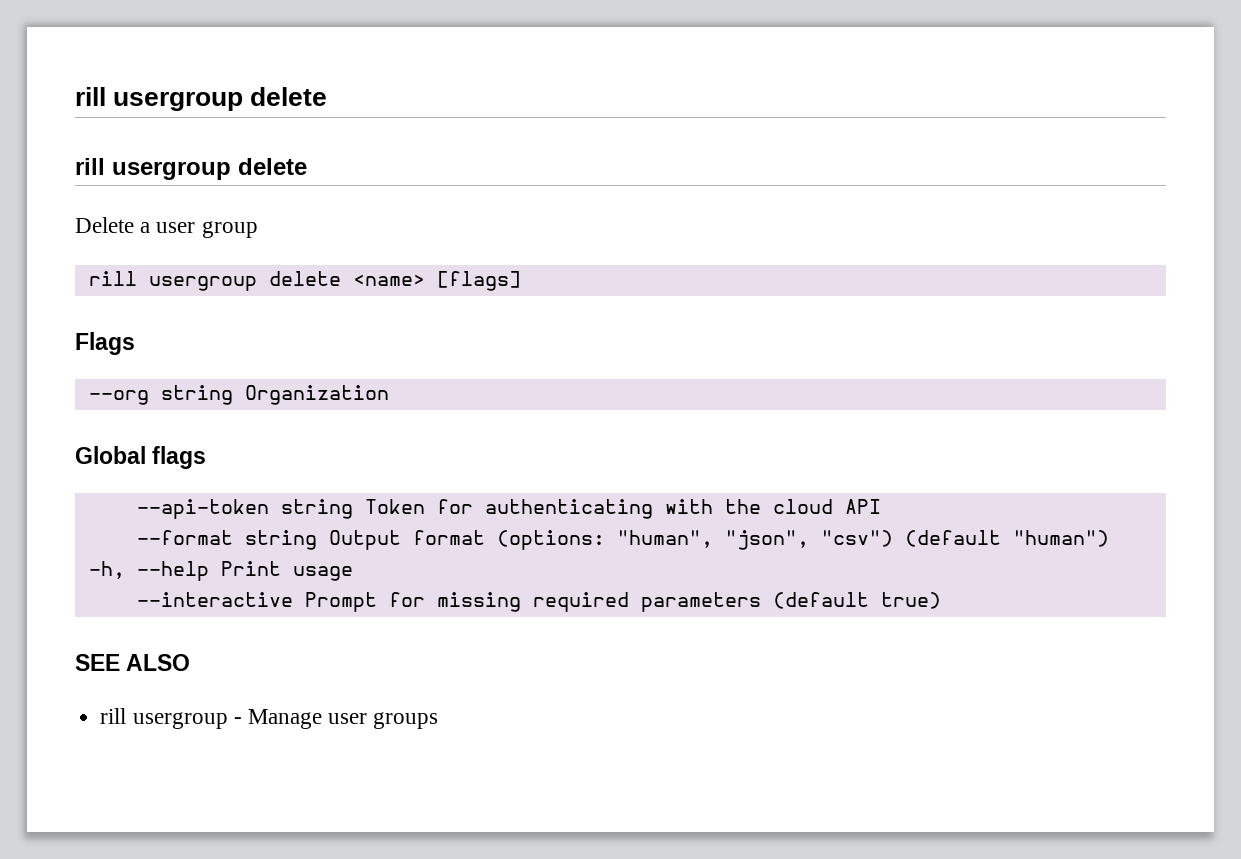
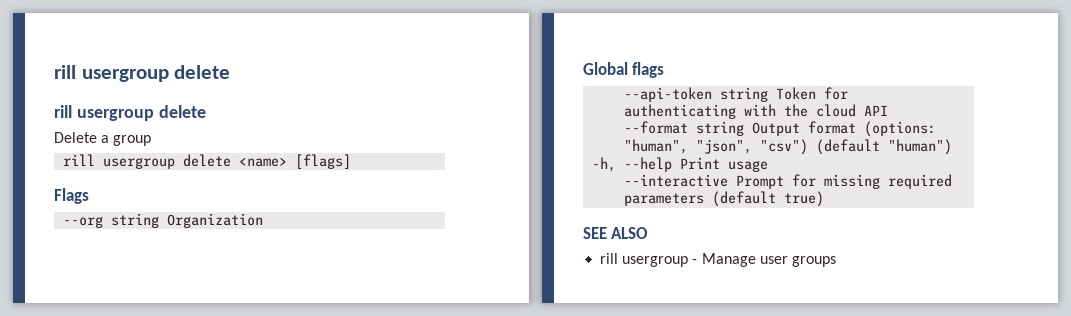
[156,222,196,233] user -> (110, 139) none

